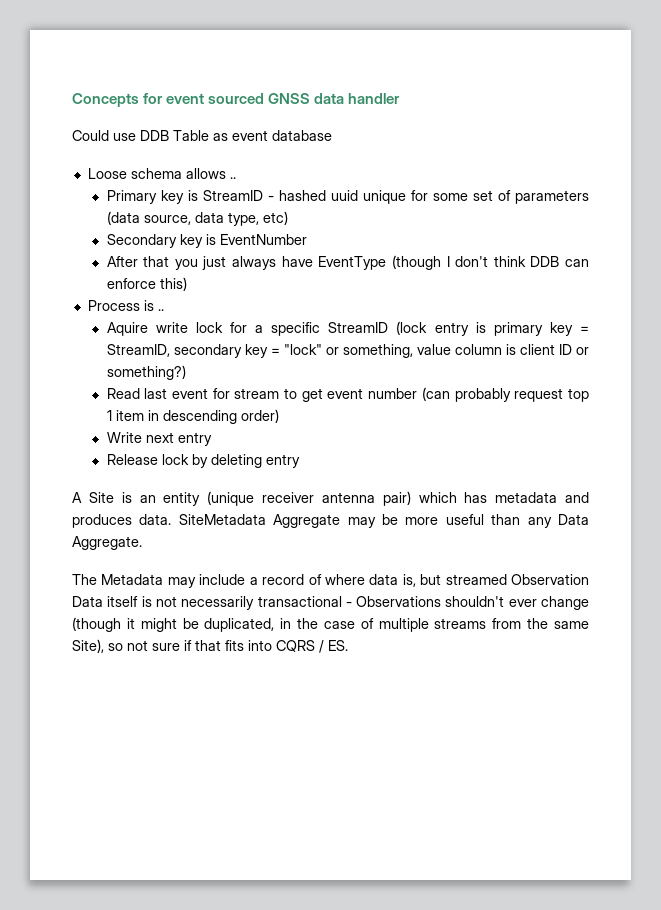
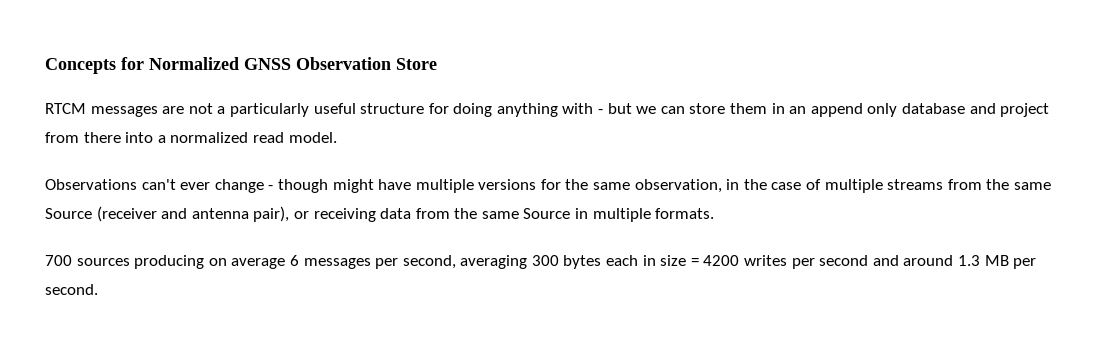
[166,93,401,104] [72,130,332,141] [87,168,236,179] [106,190,589,204] [106,211,288,226] [106,234,307,248] [106,255,589,270] [106,277,187,291] [87,300,164,311] [106,321,589,336] [106,344,589,358] [106,365,186,380] [106,387,589,402] [106,409,279,424] [106,432,212,446] [106,454,300,468] [72,491,589,506] [72,514,589,528] [72,536,142,550] [72,574,589,588] [72,596,589,610] [72,617,275,632] event sourced GNSS data handler // Could use DDB Table as event database // Loose schema allows .. // Primary key is StreamID - hashed uuid unique for some set of parameters (data source, data type, etc) // Secondary key is EventNumber // After that you just always have EventType (though I don't think DDB can enforce this) // Process is .. // Aquire write lock for a specific StreamID (lock entry is primary key = StreamID, secondary key = "lock" or something, value column is client ID or something?) // Read last event for stream to get event number (can probably request top 1 item in descending order) // Write next entry // Release lock by deleting entry // A Site is an entity (unique receiver antenna pair) which has metadata and produces data. SiteMetadata Aggregate may be more useful than any Data Aggregate. // The Metadata may include a record of where data is, but streamed Observation Data itself is not necessarily transactional - Observations shouldn't ever change (though it might be duplicated, -> [149,57,437,70] [45,103,1050,117] [45,132,337,143] [45,179,722,193] Normalized GNSS Observation Store // RTCM messages are not a particularly useful structure for doing anything with - but we can store them in an append only database and project from there into a normalized read model. // Observations can't ever change - though might have multiple versions for the same observation,
[72,639,348,653] Site), so not sure if that fits into CQRS / ES. -> [45,206,715,222] [45,255,1037,269] [45,284,98,295] Source (receiver and antenna pair), or receiving data from the same Source in multiple formats. // 700 sources producing on average 6 messages per second, averaging 300 bytes each in size = 4200 writes per second and around 1.3 MB per second.

